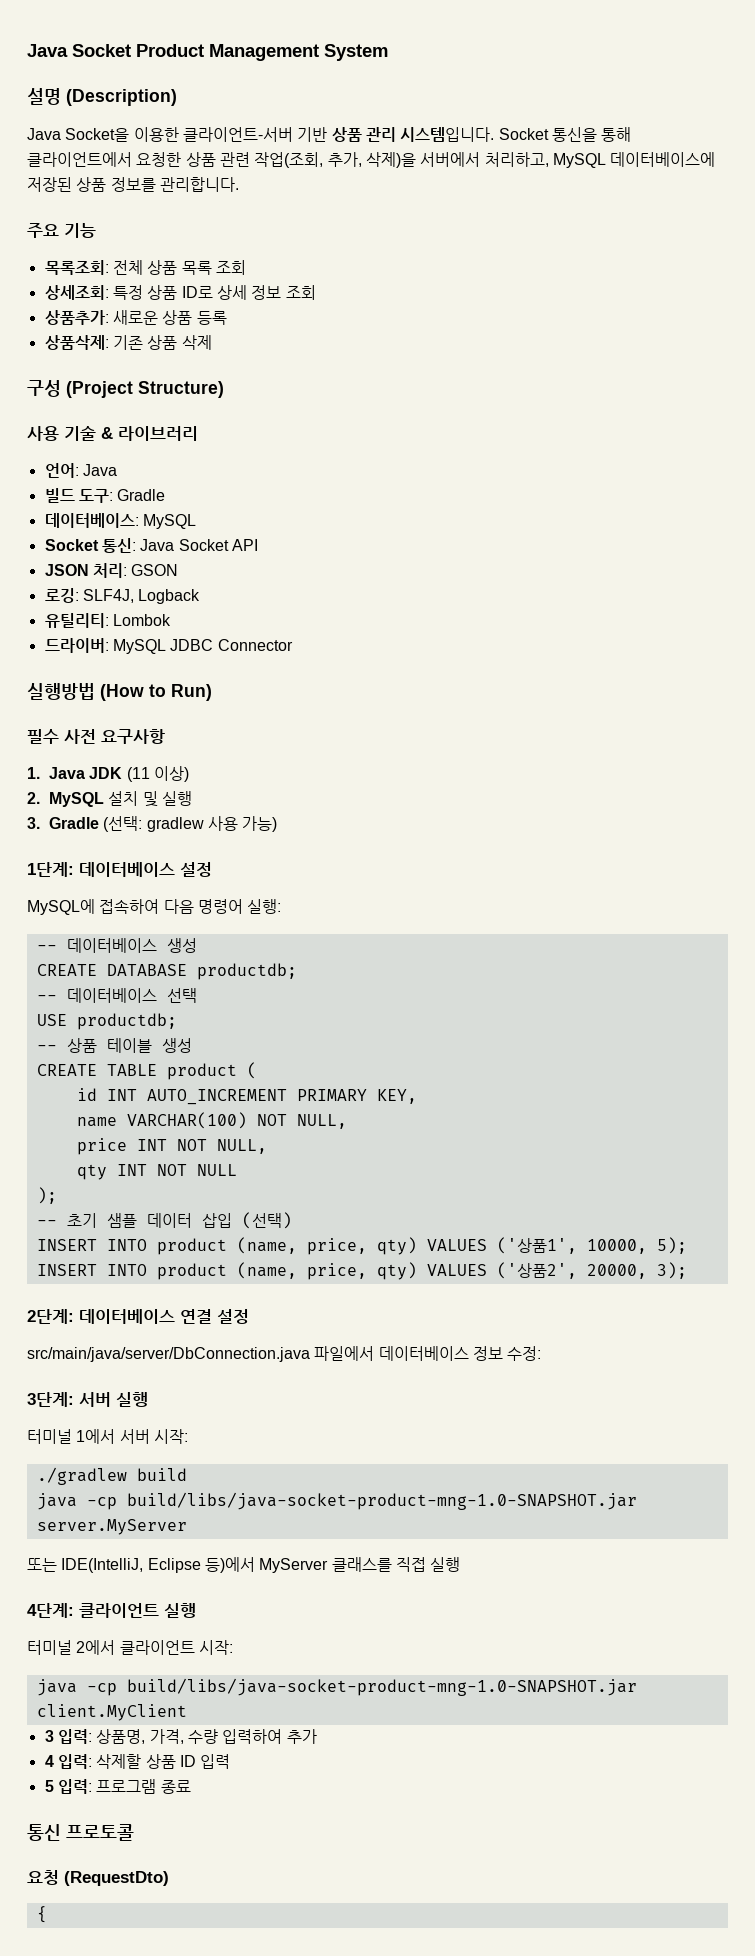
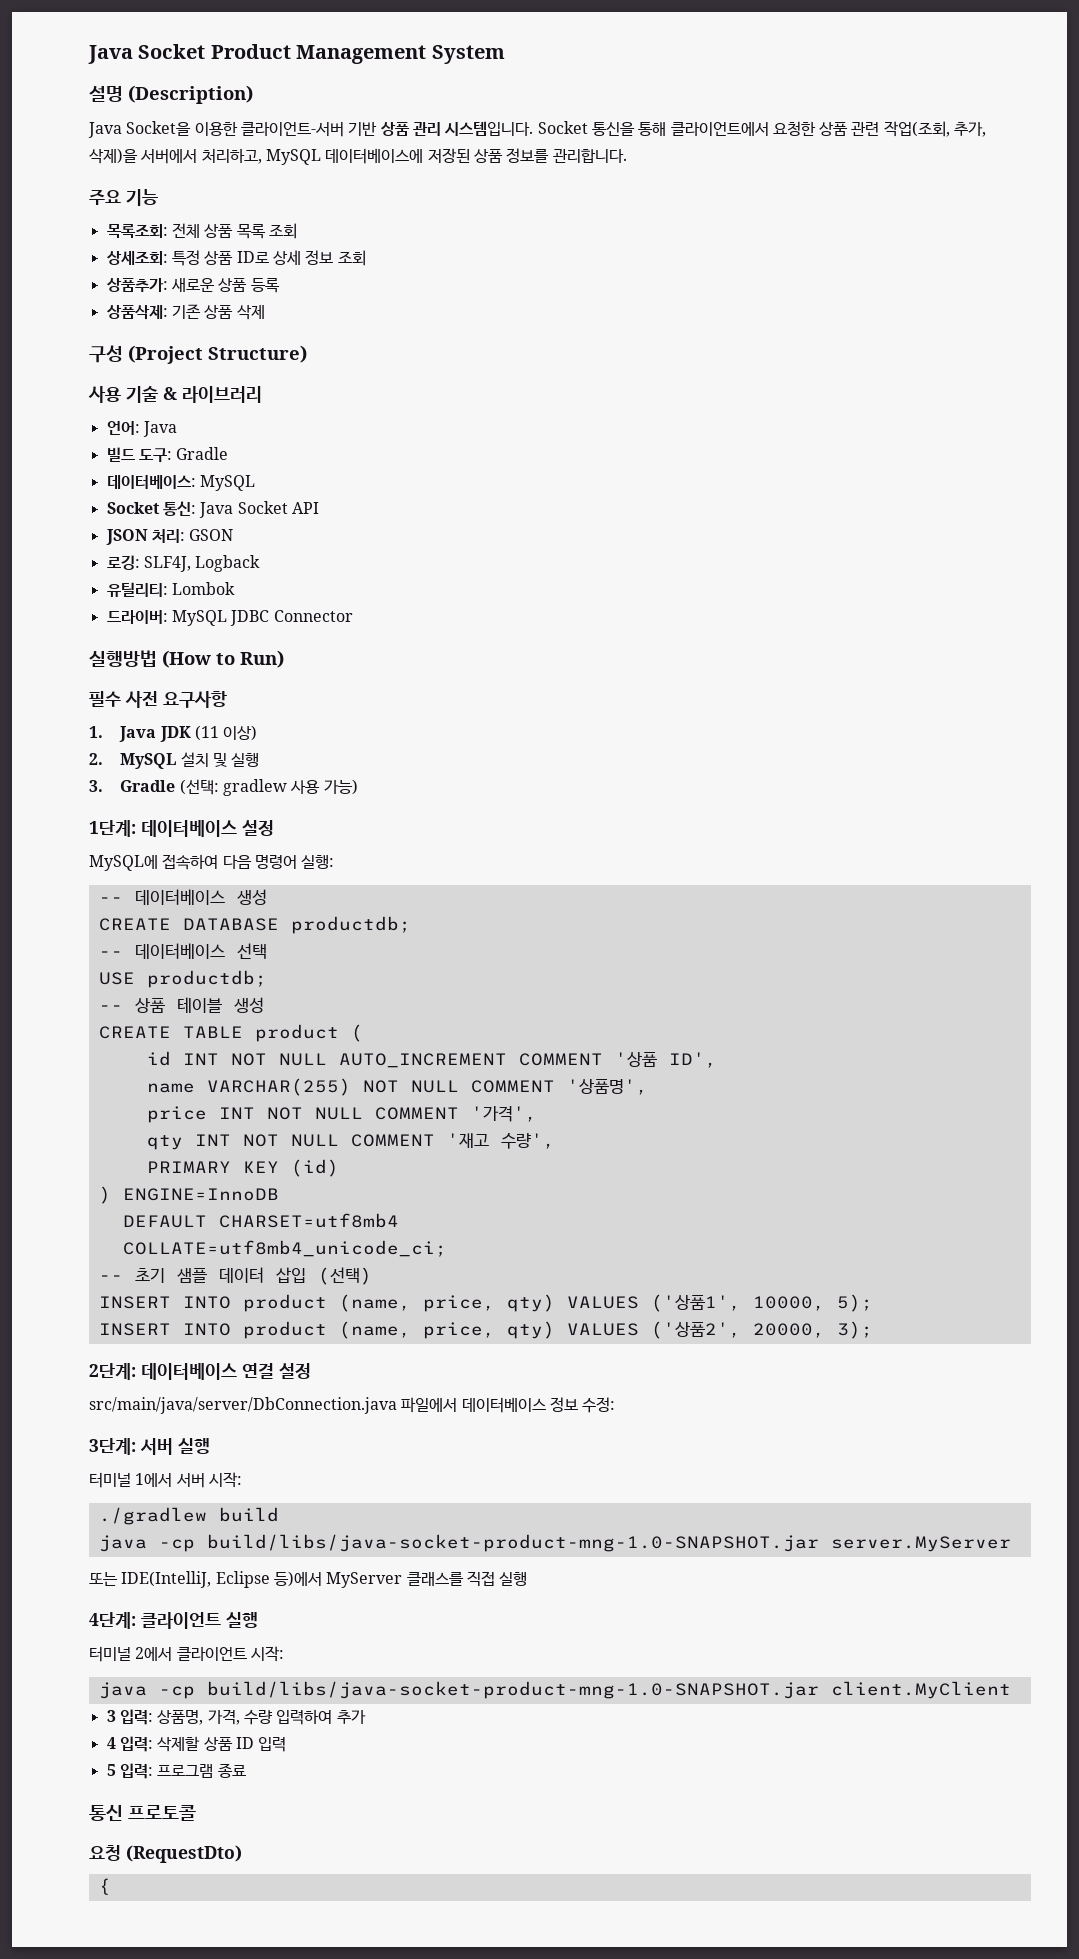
[146,1089,417,1105] [76,1112,347,1129] AUTO_INCREMENT PRIMARY KEY, // name VARCHAR(100) NOT NULL, -> [230,1052,717,1068] [146,1078,648,1096] NOT NULL AUTO_INCREMENT COMMENT '상품 ID', // name VARCHAR(255) NOT NULL COMMENT '상품명',
[216,1139,267,1154] NULL, -> [314,1106,537,1122] NULL COMMENT '가격',
[36,1187,57,1204] // ); -> [350,1133,555,1149] [146,1159,339,1177] [98,1186,279,1204] [122,1213,399,1228] [122,1240,447,1257] COMMENT '재고 수량', // PRIMARY KEY (id) // ) ENGINE=InnoDB // DEFAULT CHARSET=utf8mb4 // COLLATE=utf8mb4_unicode_ci;

